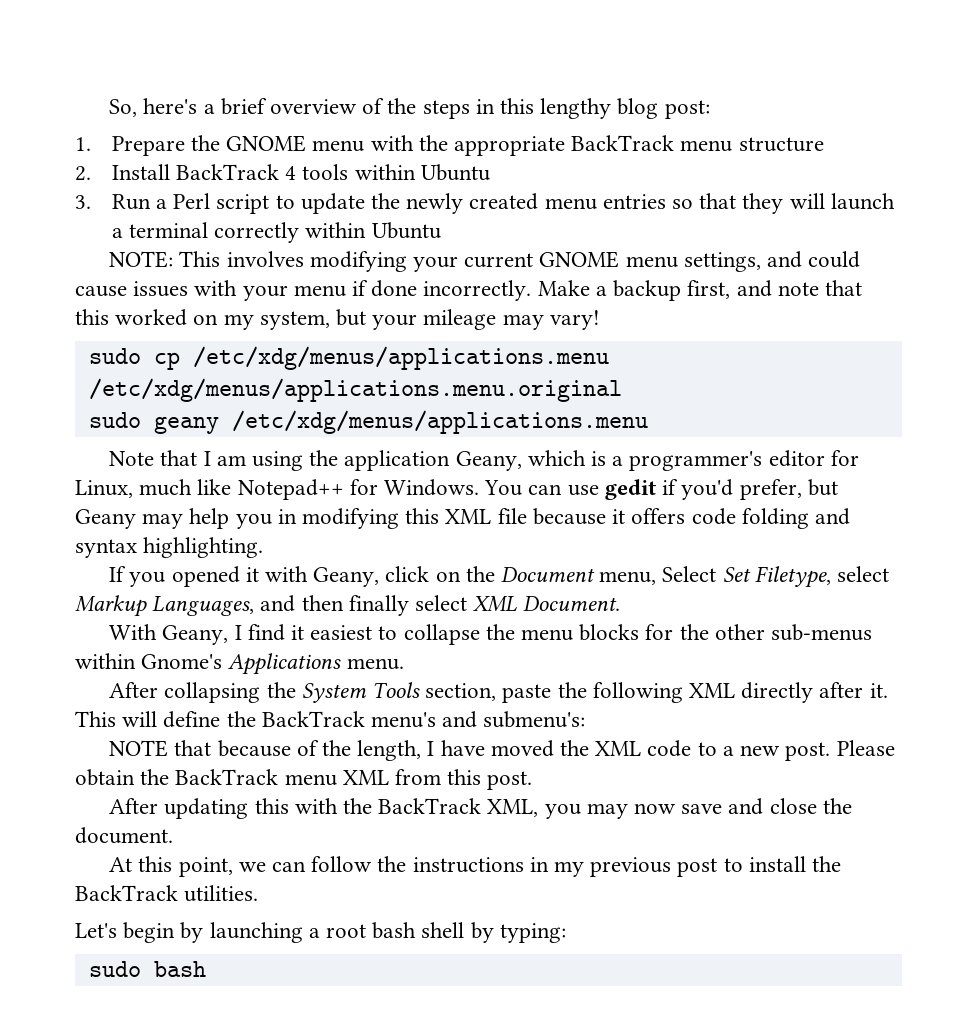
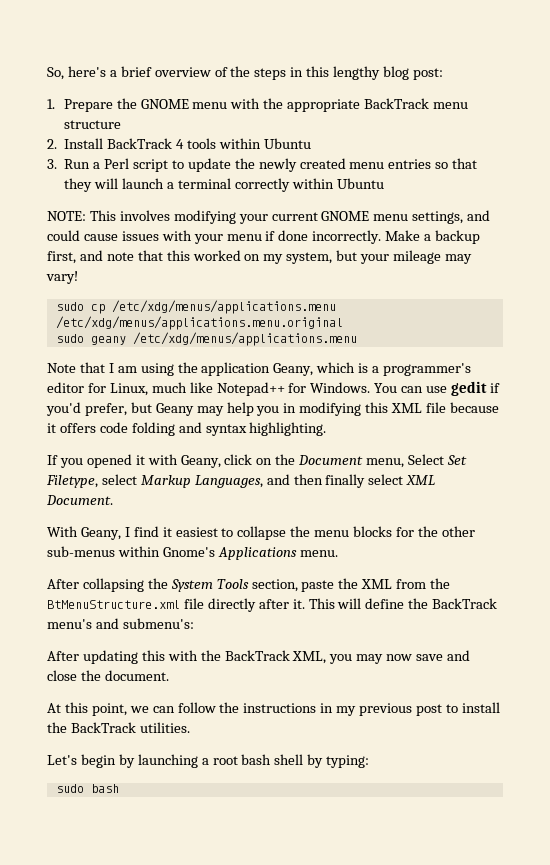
[592,682,736,703] following XML -> [361,578,451,589] [47,598,204,609] XML from the BtMenuStructure.xml file
[109,740,895,761] [75,769,533,790] // NOTE that because of the length, I have moved the XML code to a new post. Please obtain the BackTrack menu XML from this post. -> (194, 623) none

